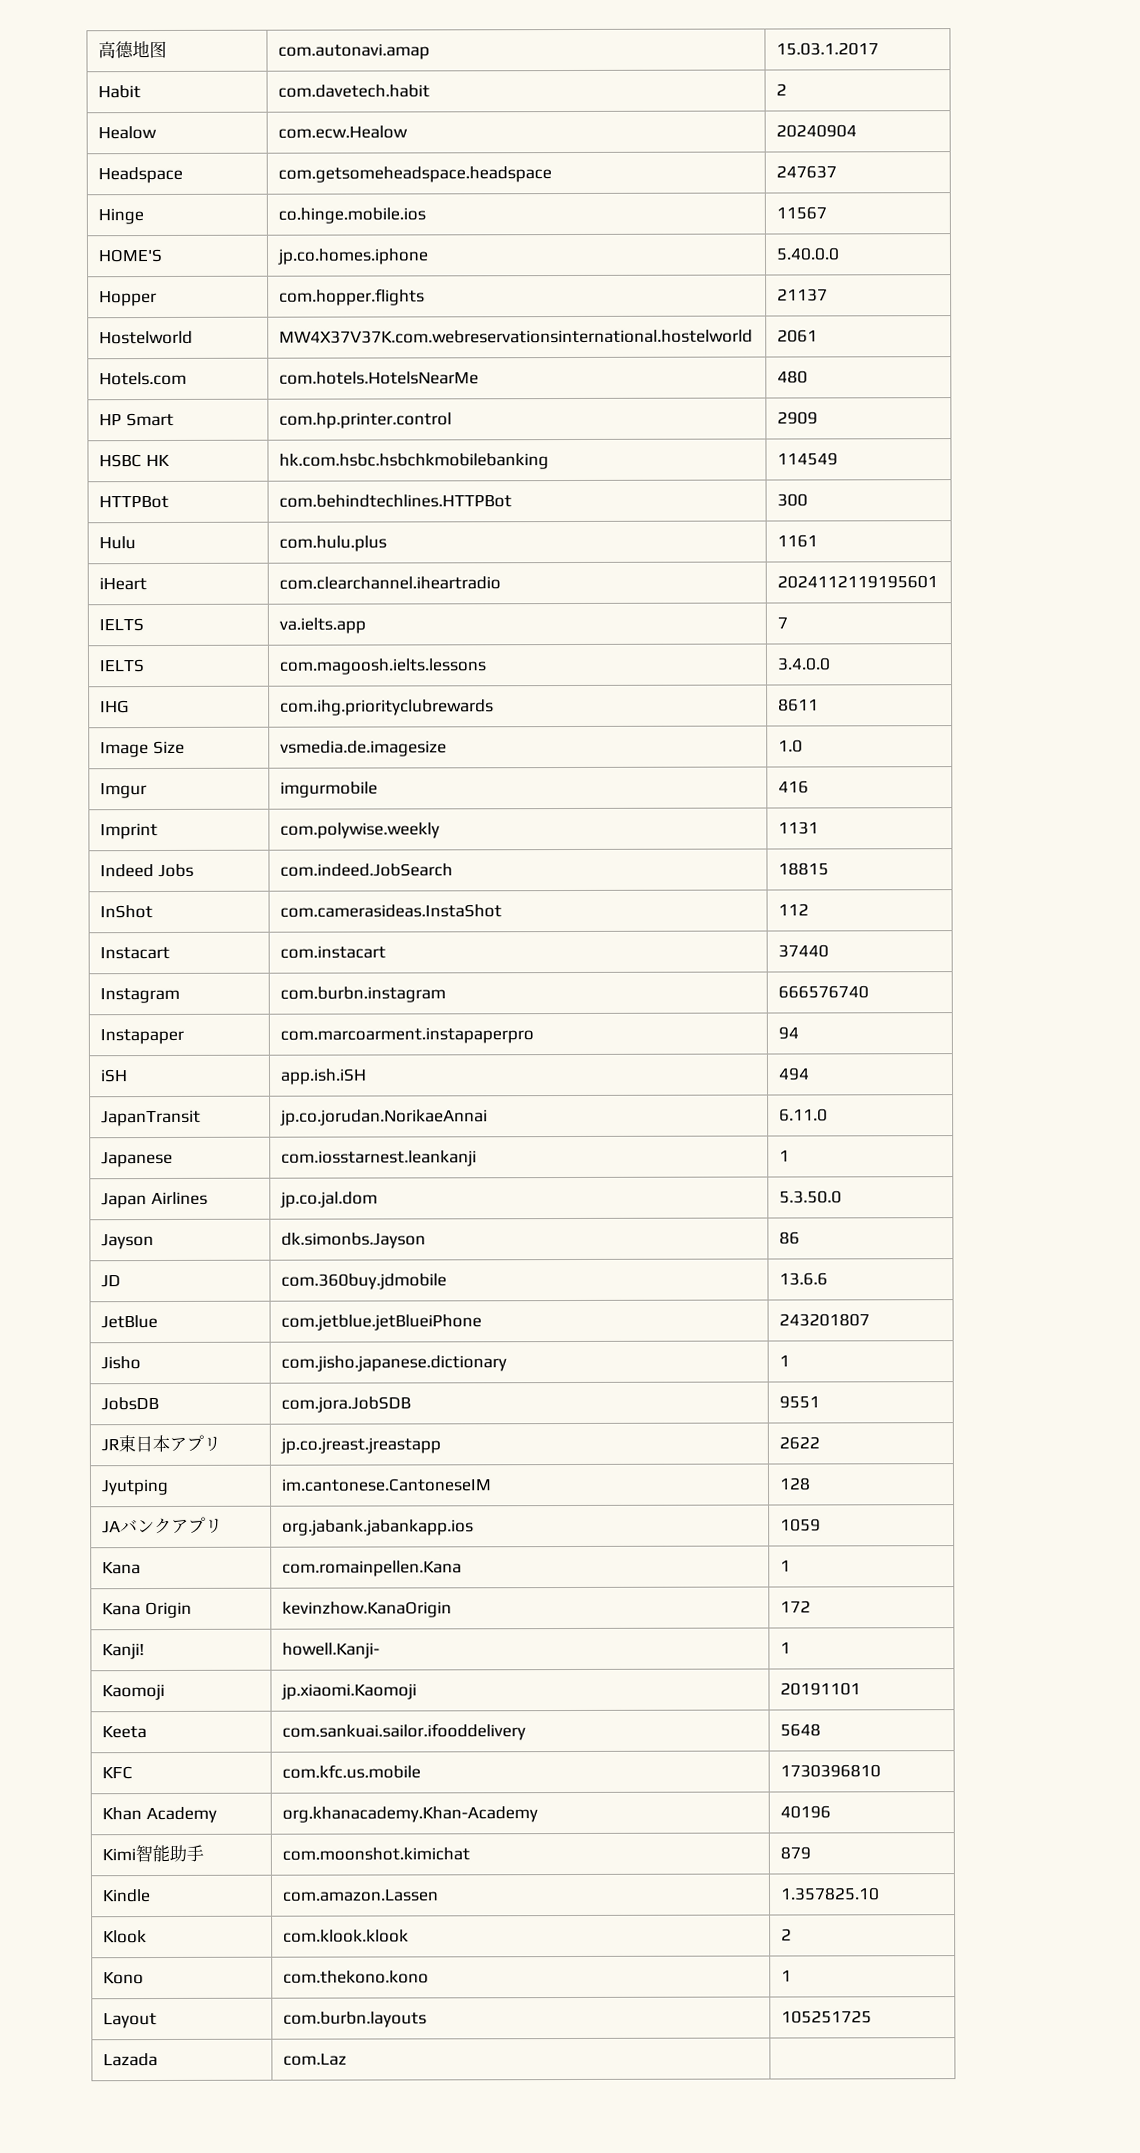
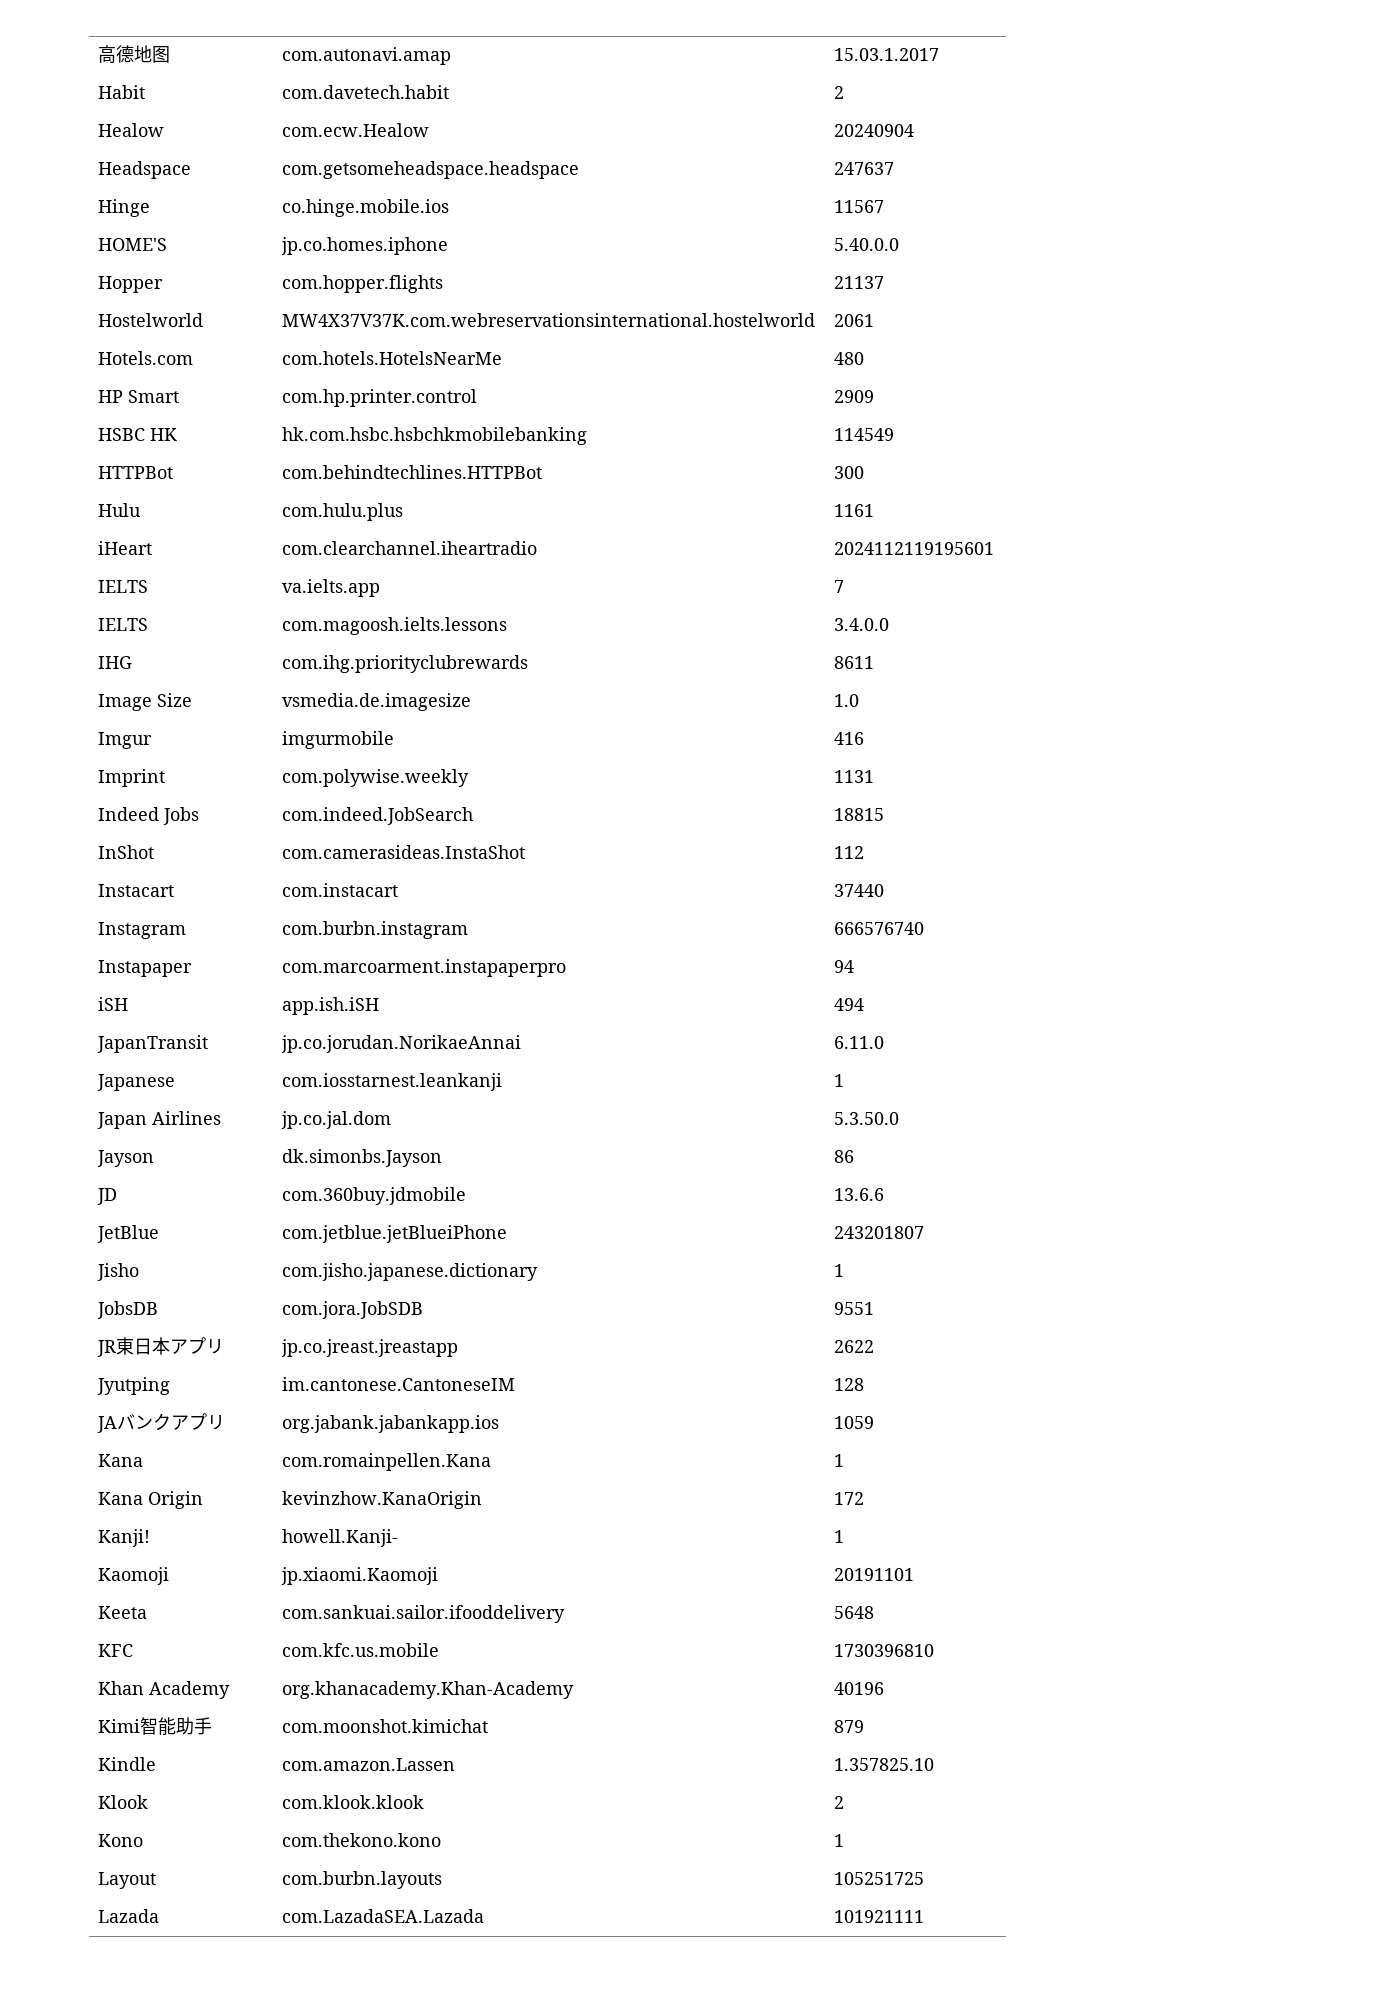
[282,2052,347,2066] com.Laz | -> [282,1909,485,1923] [834,1910,925,1923] com.LazadaSEA.Lazada | 101921111

